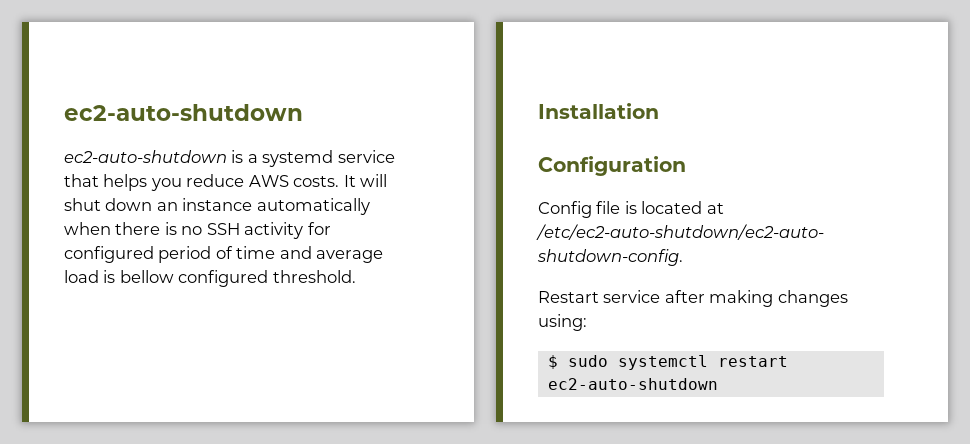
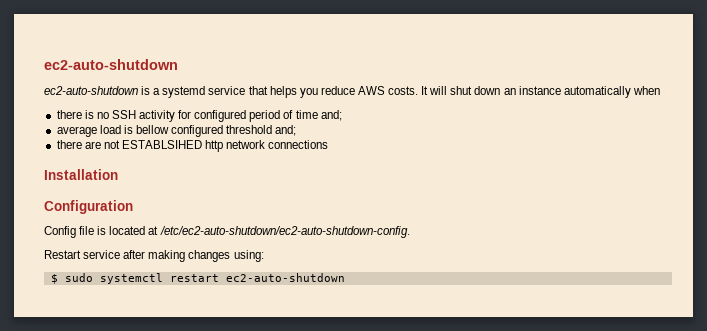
(111, 228) none -> (660, 90) //
[279,246,312,259] and -> [320,110,342,121] and; //
[272,270,356,283] threshold. -> [226,125,297,136] [56,140,329,152] threshold and; // there are not ESTABLSIHED http network connections

